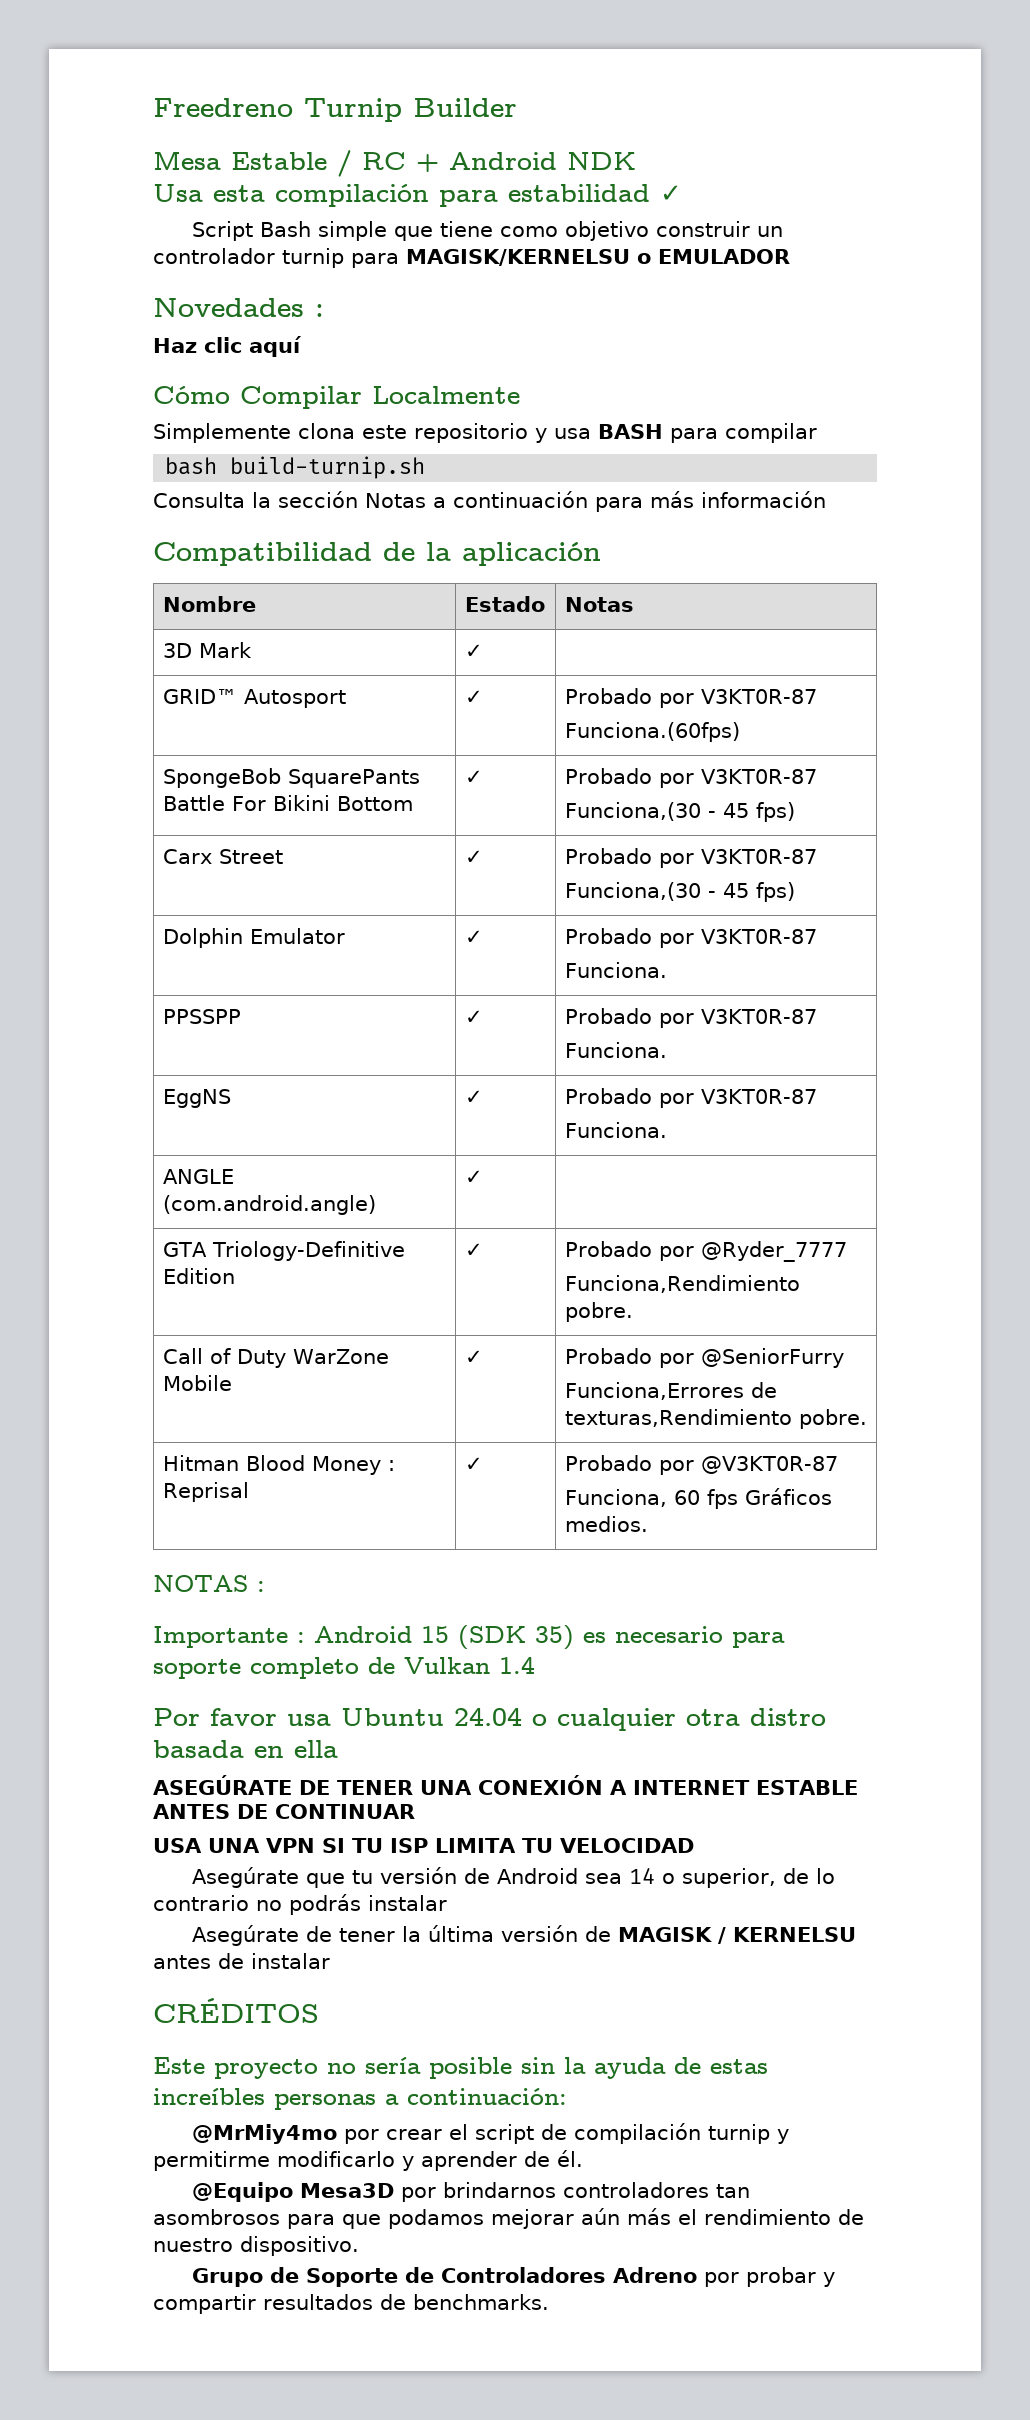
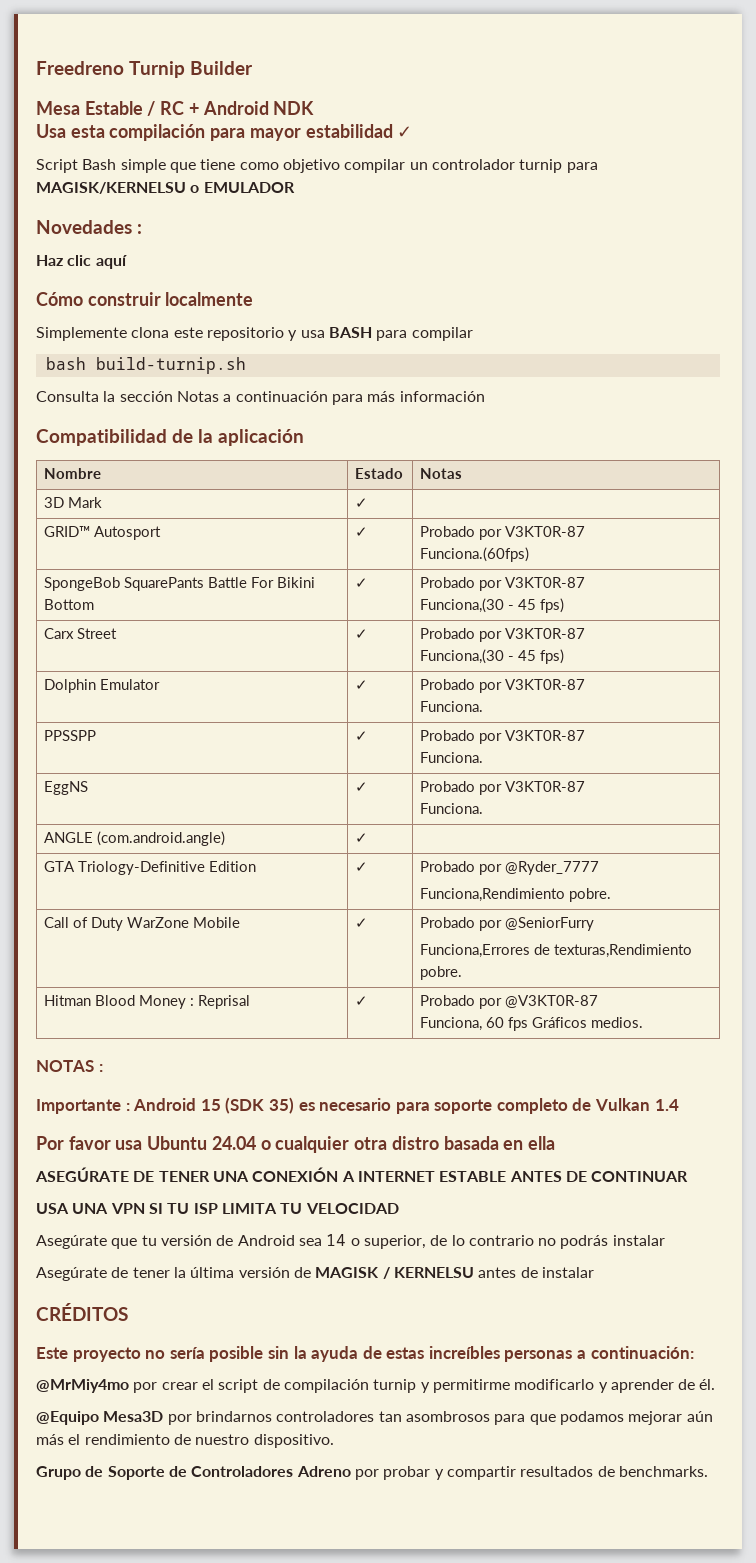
(498, 198) none -> [249,128,301,141] mayor
[655,221,750,237] construir -> [344,159,406,173] compilar
[240,386,520,409] Compilar Localmente -> [87,292,254,306] construir localmente

